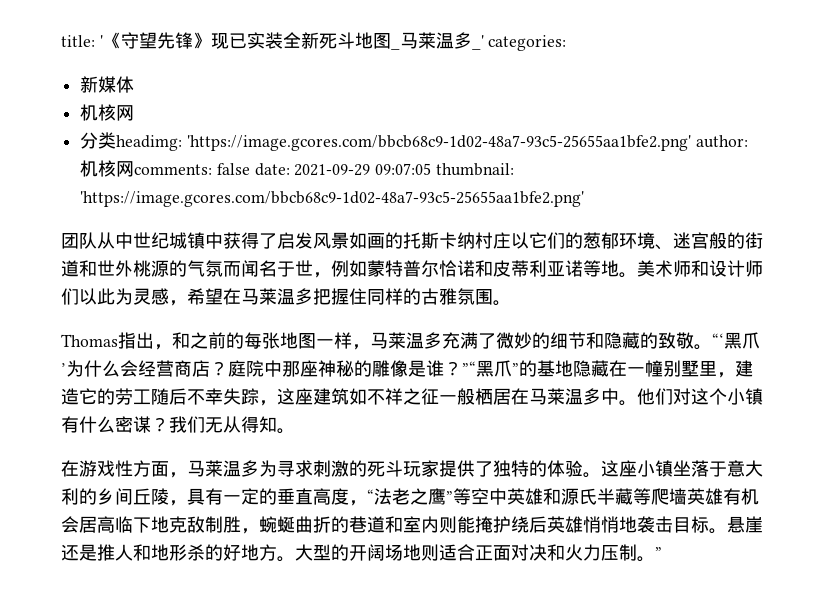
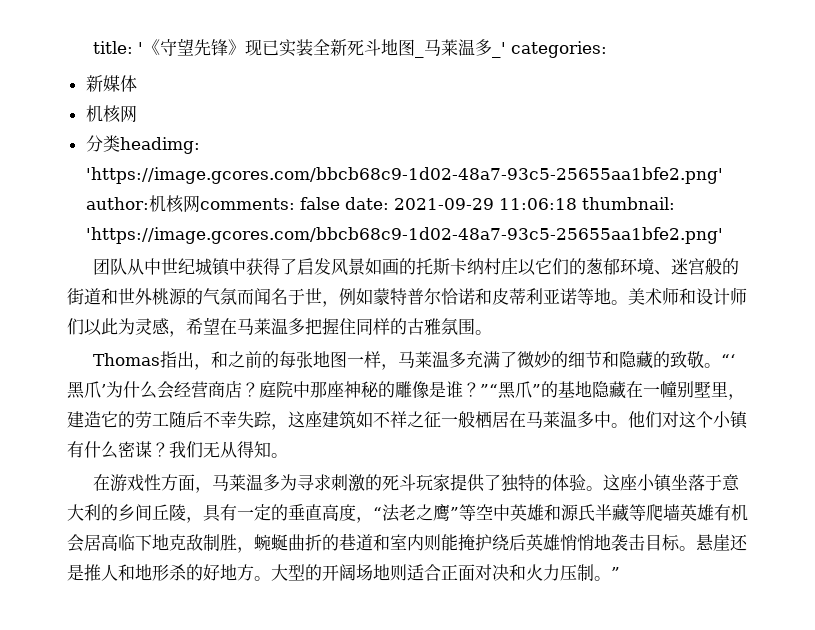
[375,163,432,175] 09:07:05 -> [498,198,577,210] 11:06:18

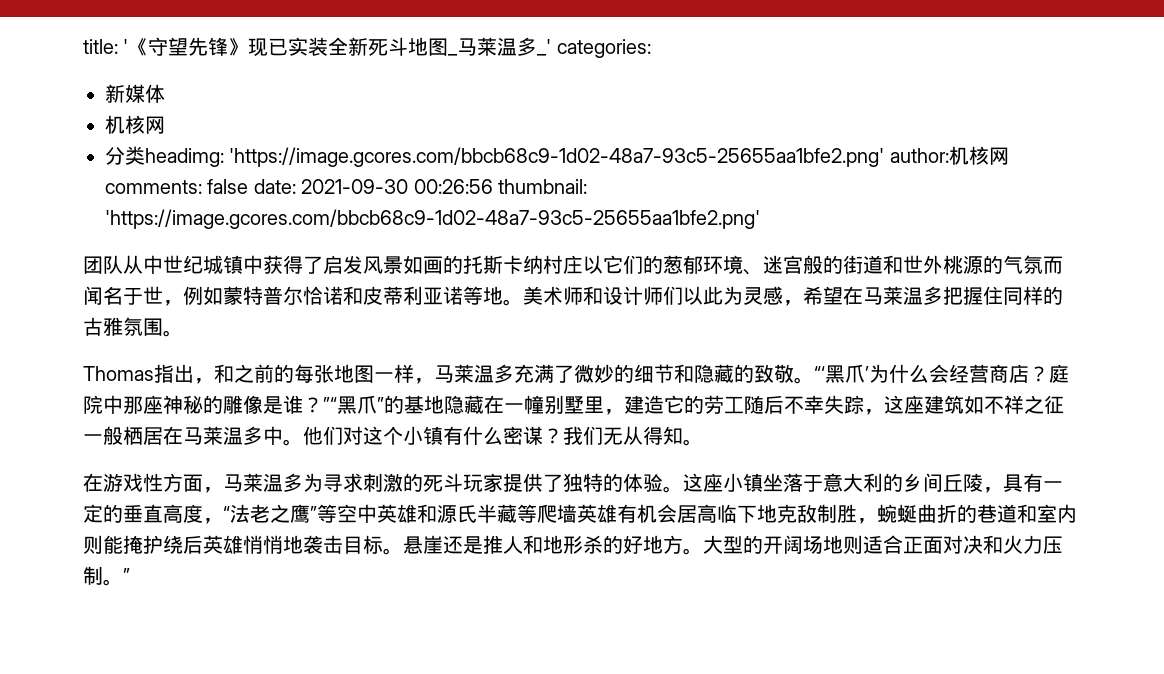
[393,198,577,210] 2021-09-29 11:06:18 -> [301,179,493,194] 2021-09-30 00:26:56

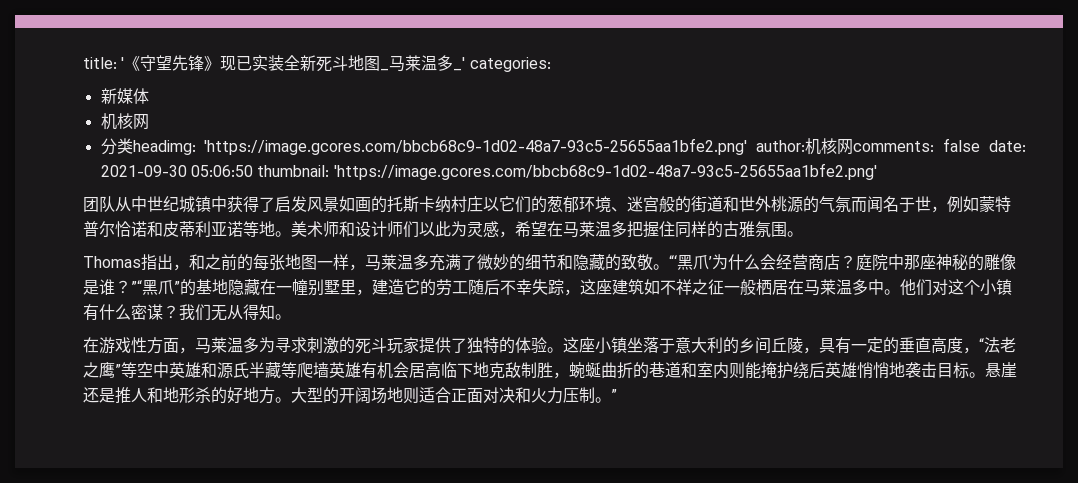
[413,179,493,194] 00:26:56 -> [190,165,253,177] 05:06:50

